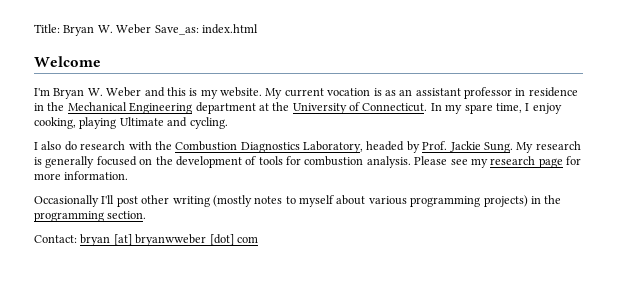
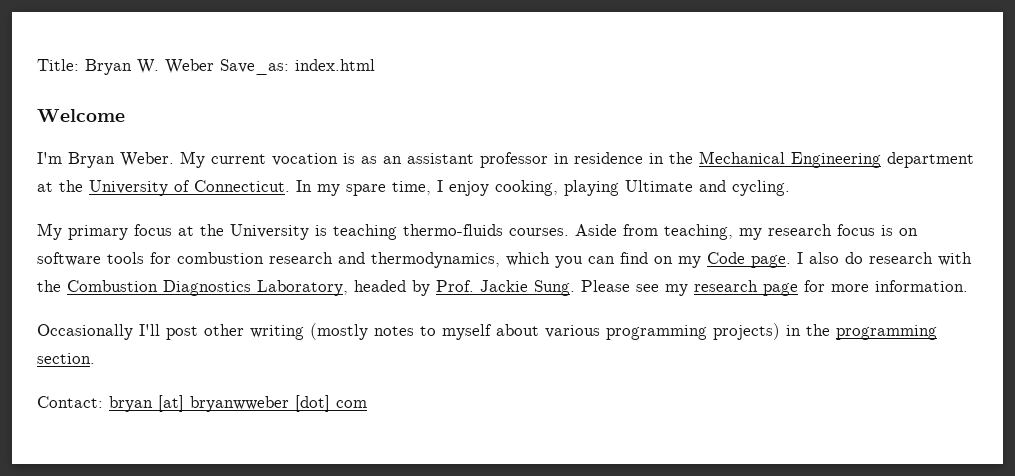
[87,87,262,99] W. Weber and this is my website. -> [120,152,174,167] Weber.
(228, 123) none -> [37,223,918,240] [37,252,791,268] My primary focus at the University is teaching thermo-fluids courses. Aside from teaching, my research focus is on software tools for combustion research and thermodynamics, which you can find on my Code page.
[516,141,581,153] [34,156,411,168] My research is generally focused on the development of tools for combustion analysis. -> (575, 288) none

